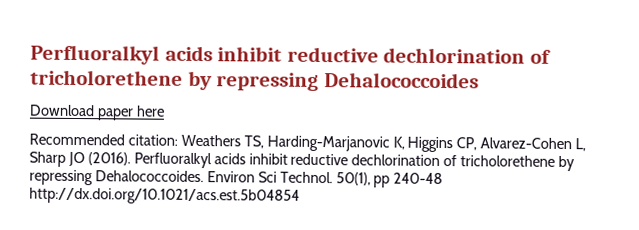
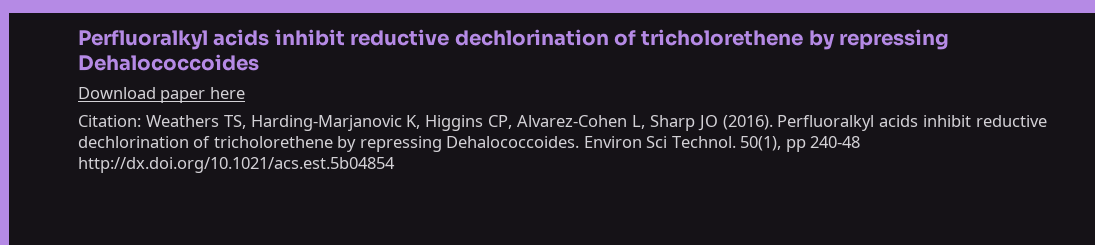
[29,133,178,146] Recommended citation: -> [78,115,141,127] Citation:

